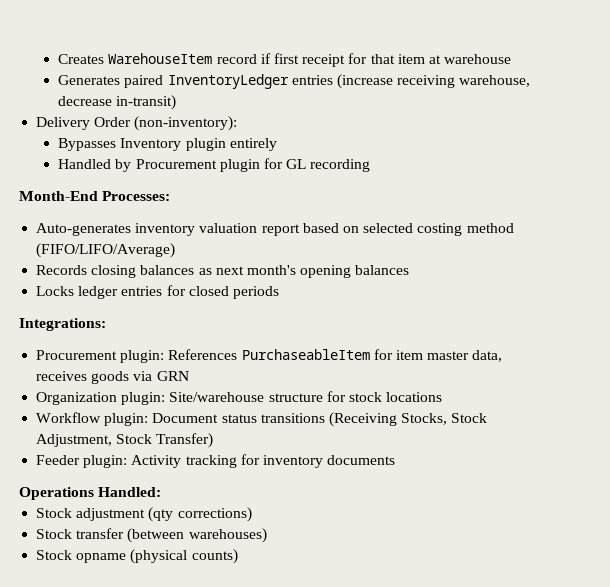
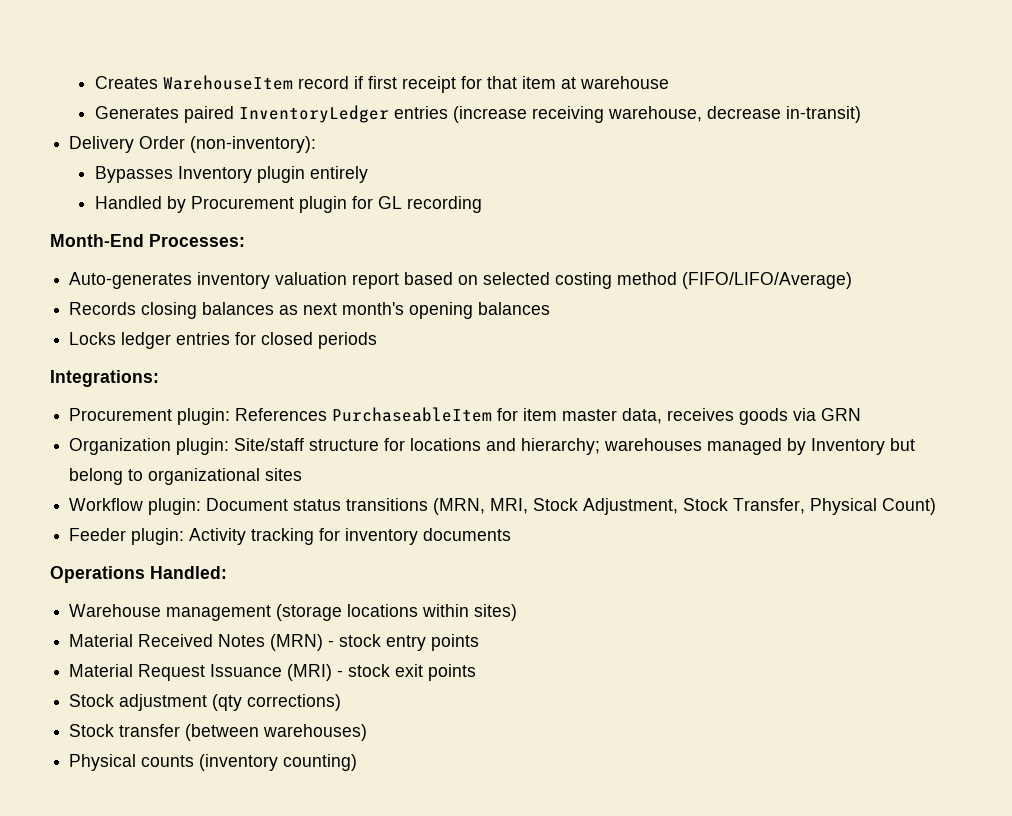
[169,392,265,402] Site/warehouse -> [234,438,305,451] Site/staff
[348,392,443,402] stock locations -> [410,438,916,455] [69,468,303,485] locations and hierarchy; warehouses managed by Inventory but belong to organizational sites
[328,412,448,427] (Receiving Stocks, -> [433,498,529,515] (MRN, MRI,
[156,433,214,448] Transfer) -> [733,498,937,515] Transfer, Physical Count)
(162, 492) none -> [69,604,518,621] [69,634,480,651] [69,664,477,681] // Warehouse management (storage locations within sites) // Material Received Notes (MRN) - stock entry points // Material Request Issuance (MRI) - stock exit points
[36,549,238,564] Stock opname (physical counts) -> [69,754,358,771] Physical counts (inventory counting)

